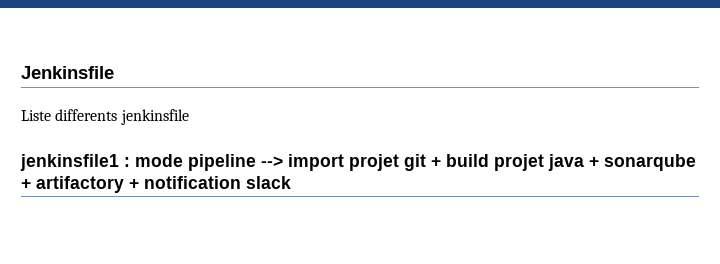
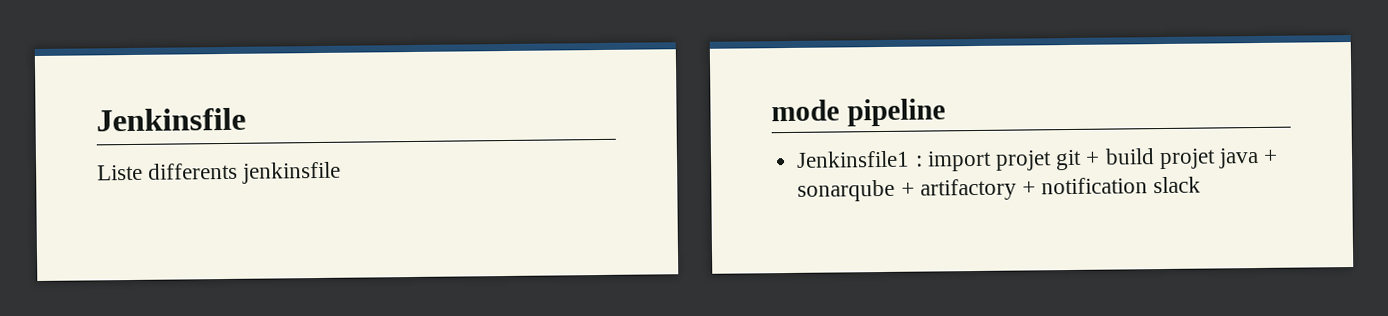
[20,154,130,171] jenkinsfile1 : -> (342, 172) none
[261,156,283,167] --> -> [796,150,923,168] // Jenkinsfile1 :

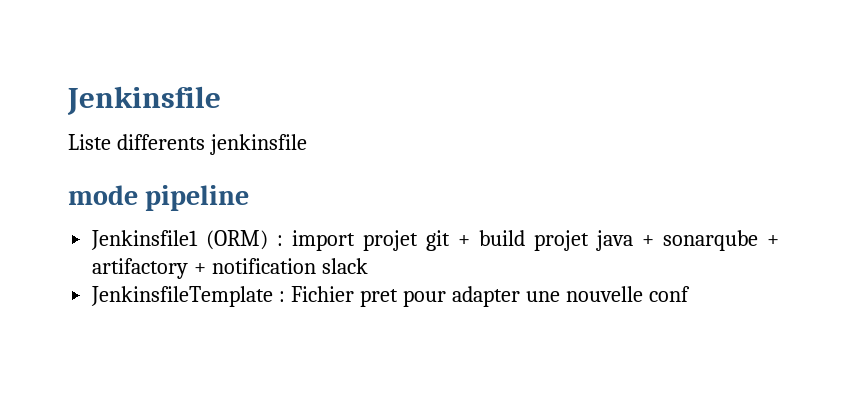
(911, 159) none -> [206,230,269,250] (ORM)
(1202, 185) none -> [91,286,690,307] // JenkinsfileTemplate : Fichier pret pour adapter une nouvelle conf

